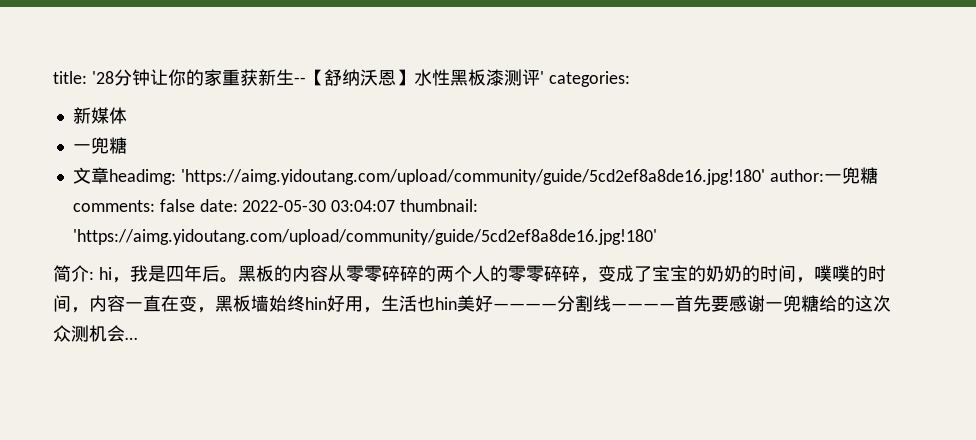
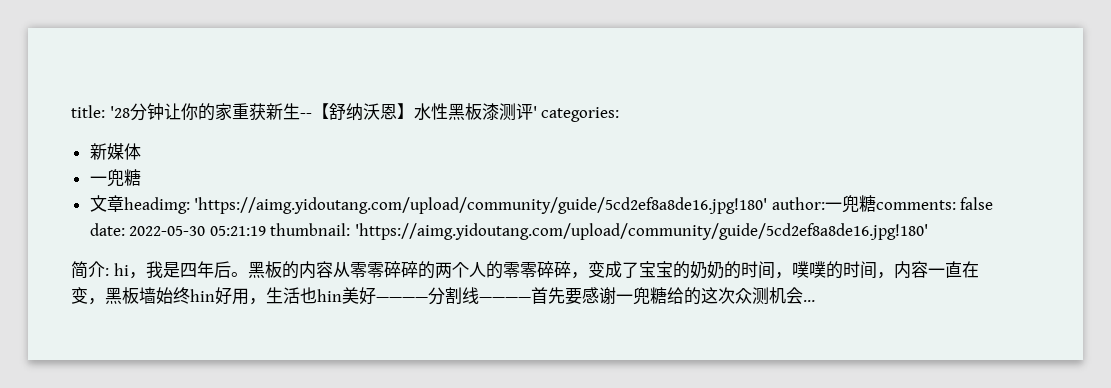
[331,200,396,212] 03:04:07 -> [209,226,266,236] 05:21:19

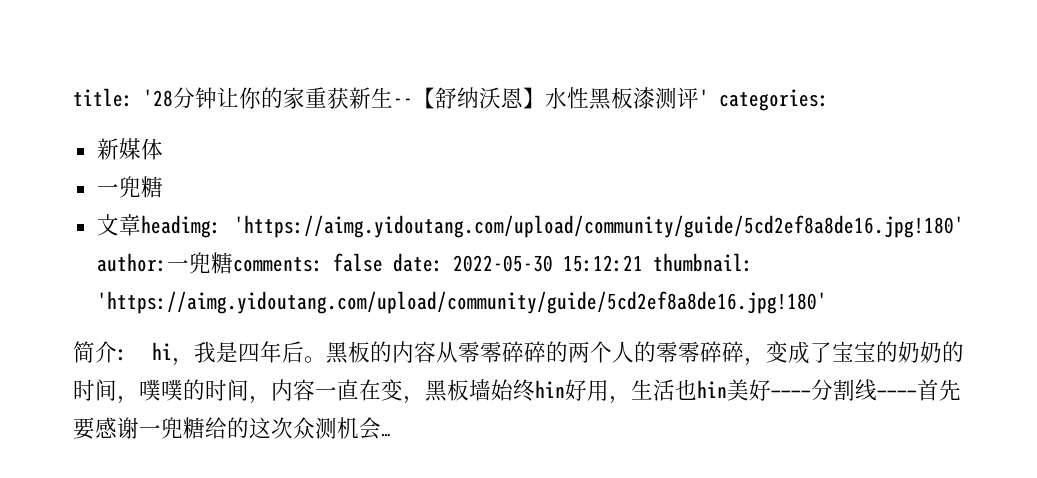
[209,226,266,236] 05:21:19 -> [562,255,643,272] 15:12:21

